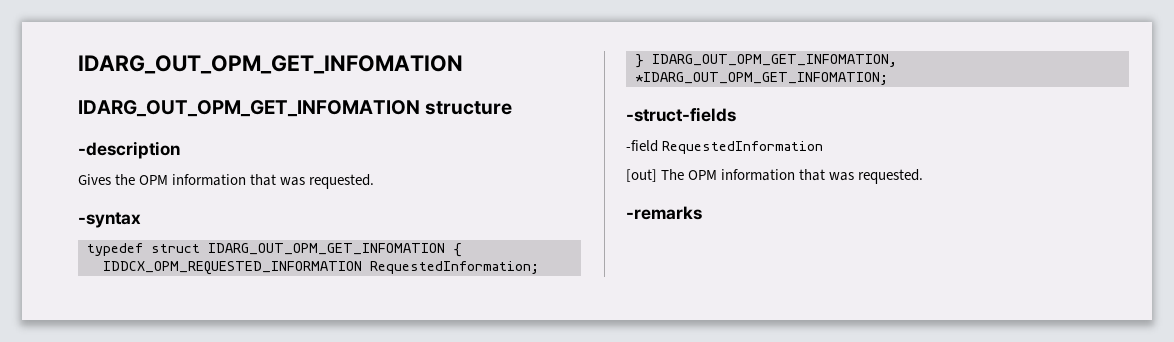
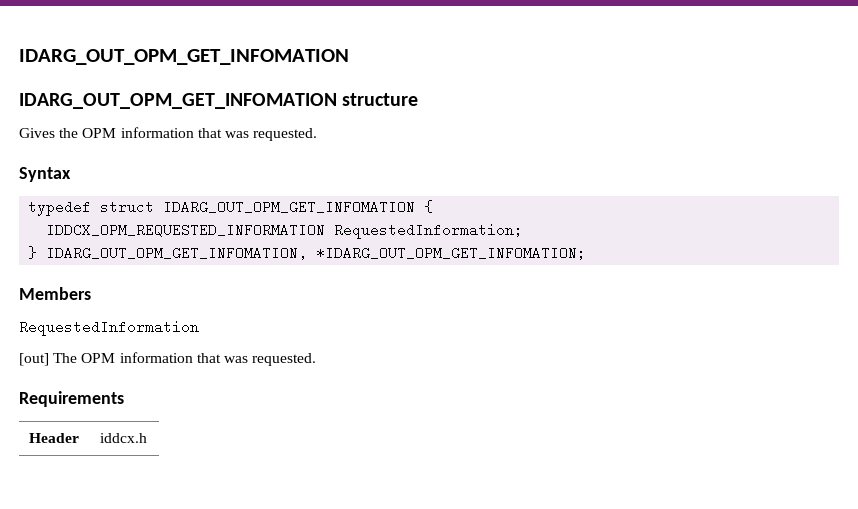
[78,141,180,159] // -description -> (419, 99) none
[78,212,141,228] -syntax -> [19,167,71,182] Syntax
[626,107,736,122] [626,140,658,152] -struct-fields // -field -> [19,287,91,300] Members //
[626,206,702,220] -remarks -> [19,391,124,407] [29,433,80,443] [100,433,148,443] Requirements // Header | iddcx.h

